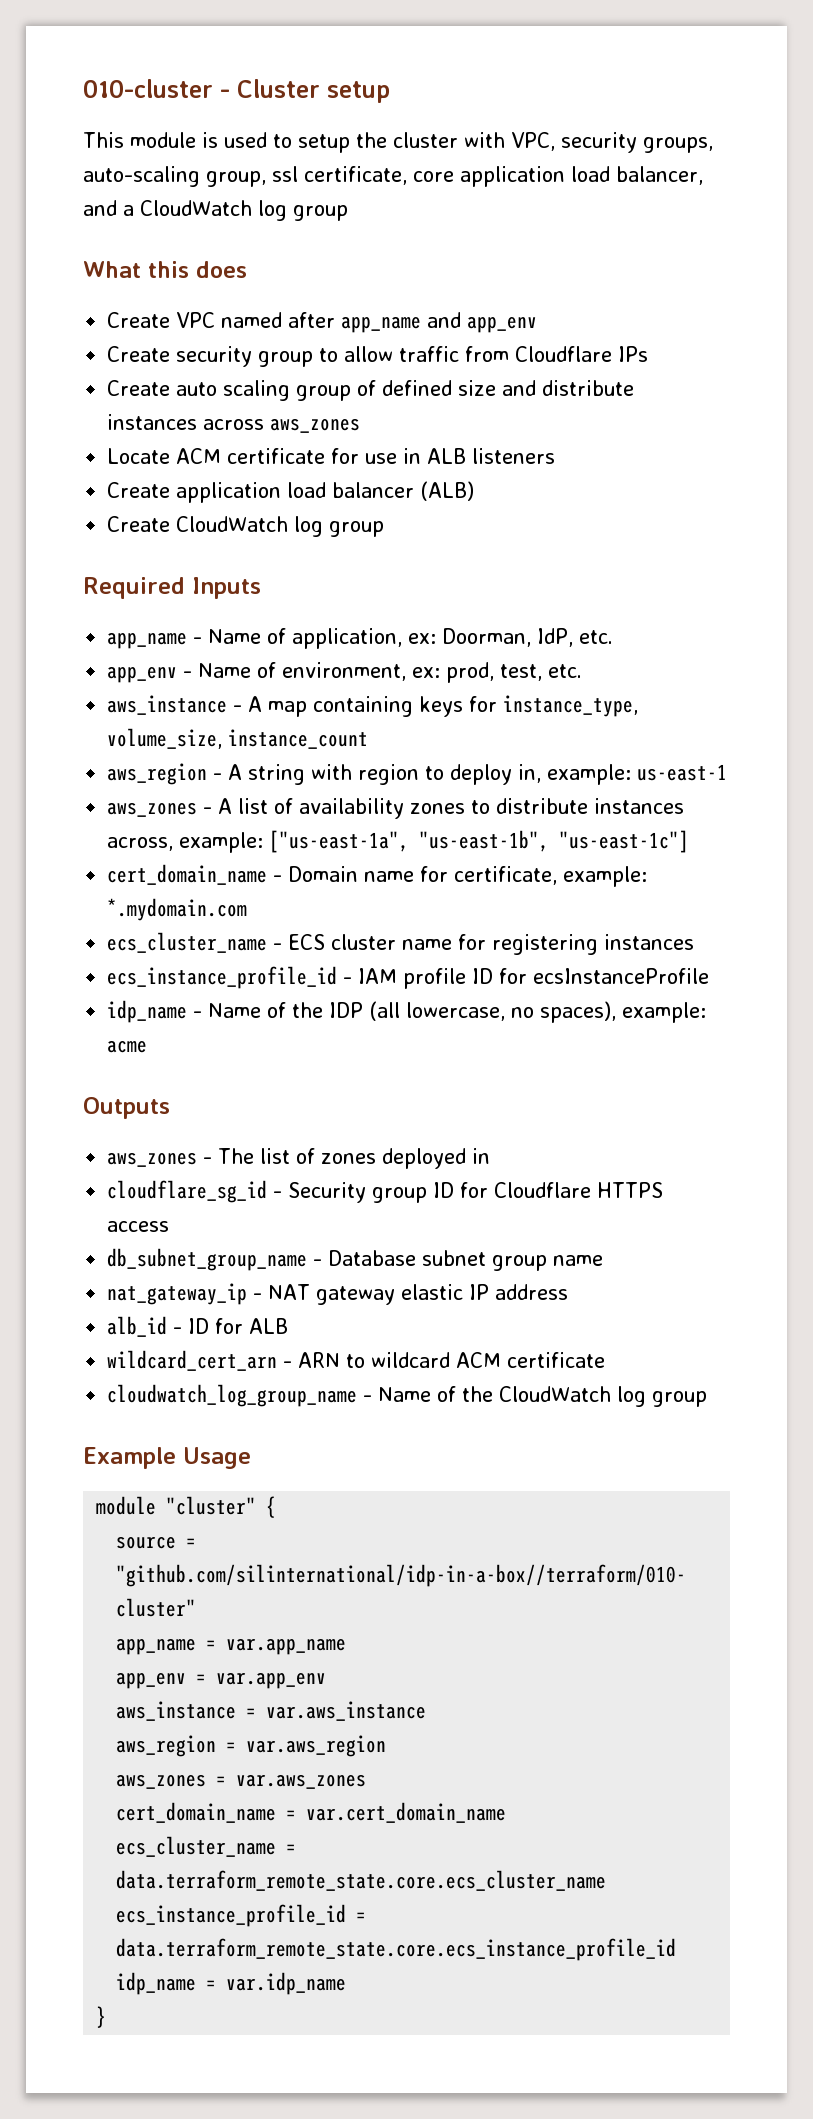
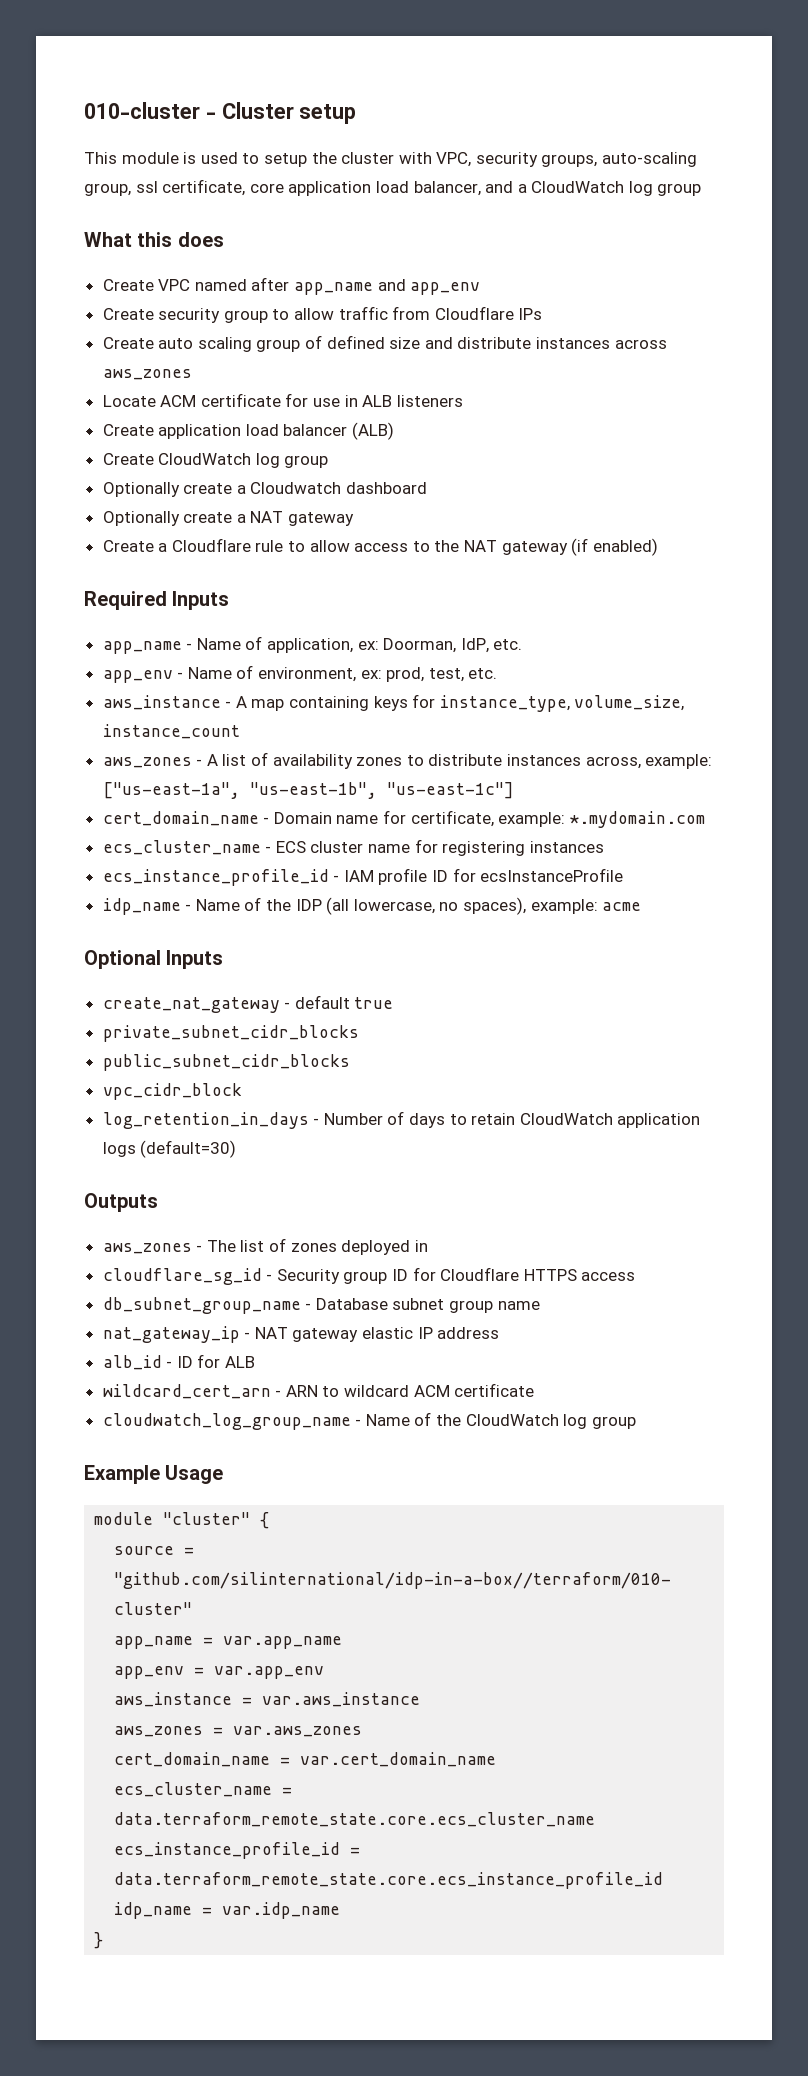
(385, 529) none -> [102,482,428,497] [102,511,355,526] [102,538,658,556] // Optionally create a Cloudwatch dashboard // Optionally create a NAT gateway // Create a Cloudflare rule to allow access to the NAT gateway (if enabled)
[107,763,728,785] // aws_region - A string with region to deploy in, example: us-east-1 -> (240, 731) none
(148, 1046) none -> [84,950,224,969] [102,995,394,1013] [102,1025,359,1042] [102,1054,350,1071] [102,1083,242,1100] [102,1111,701,1129] [102,1140,237,1158] // Optional Inputs // create_nat_gateway - default true // private_subnet_cidr_blocks // public_subnet_cidr_blocks // vpc_cidr_block // log_retention_in_days - Number of days to retain CloudWatch application logs (default=30)
[116,1735,387,1757] // aws_region = var.aws_region -> (421, 1699) none

